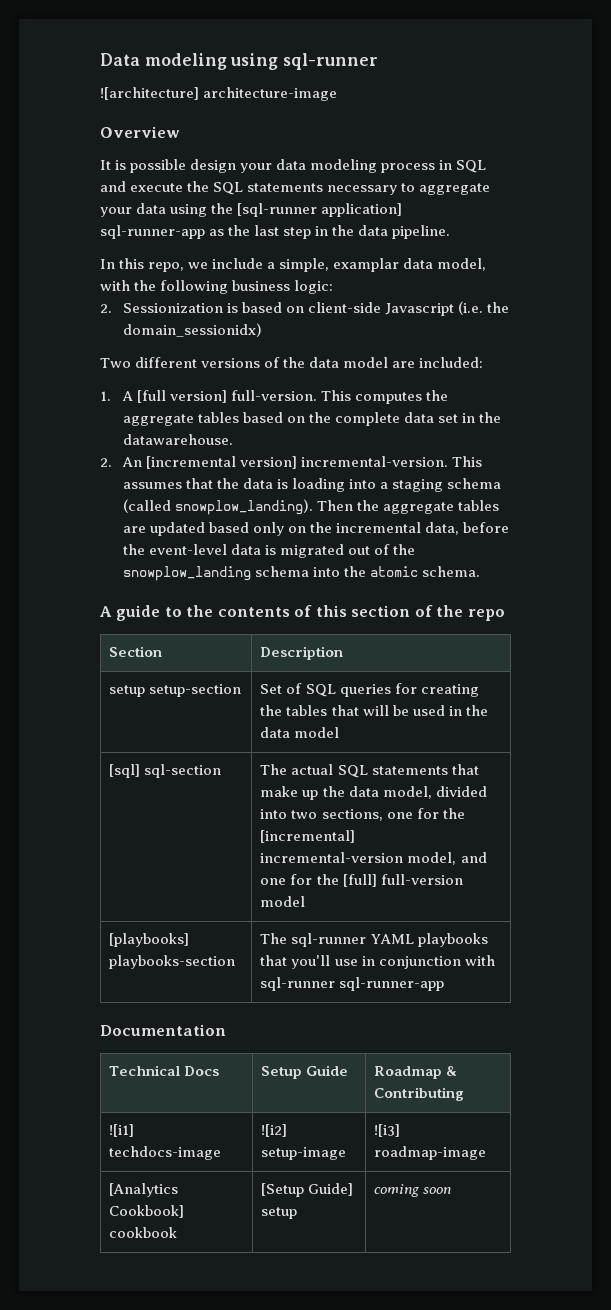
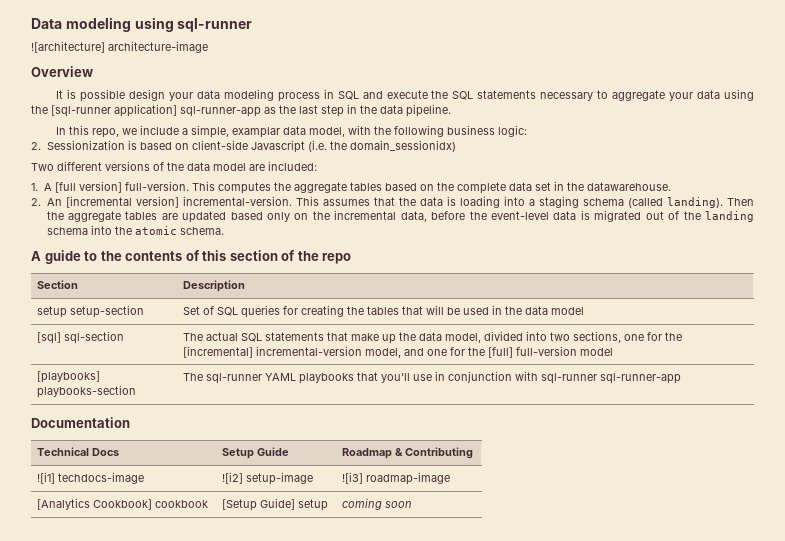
[174,499,313,515] snowplow_landing). -> [666,197,723,208] landing).
[122,566,251,581] snowplow_landing -> [704,211,754,222] landing

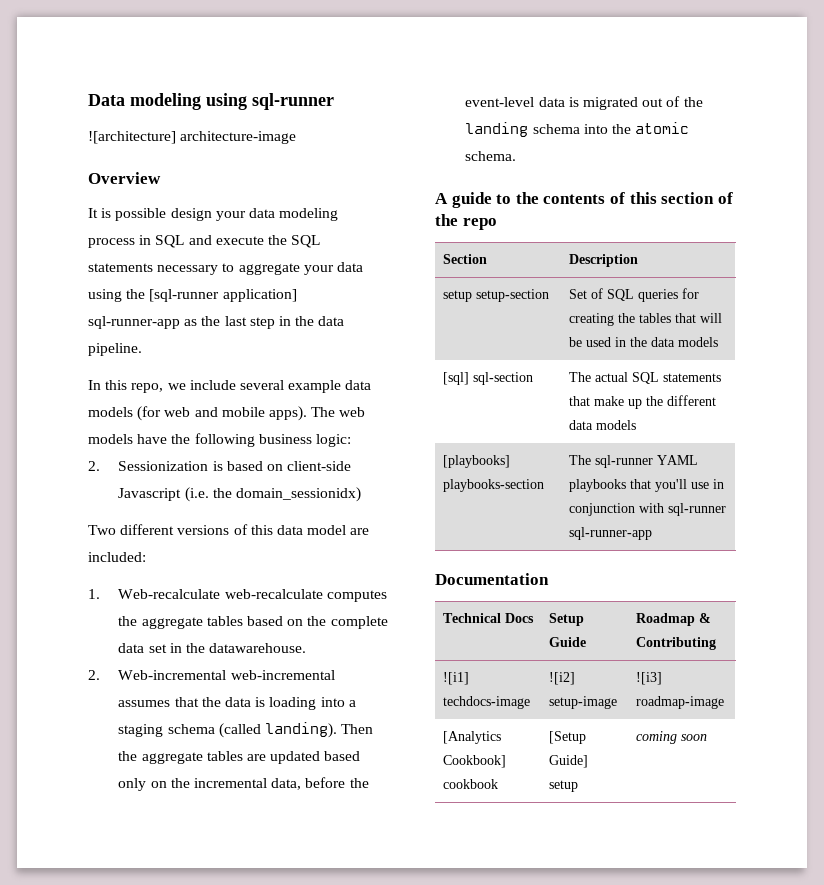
[182,125,372,138] a simple, examplar data model, with -> [239,380,372,393] [88,406,366,421] [88,434,168,444] several example data models (for web and mobile apps). The web models have
[167,162,184,171] the -> [250,525,273,535] this
[44,181,216,193] A [full version] full-version. This -> [118,589,323,599] Web-recalculate web-recalculate
[46,196,319,208] An [incremental version] incremental-version. This -> [118,670,335,680] Web-incremental web-incremental
[550,307,584,315] model -> [678,337,719,347] models
[418,331,682,343] [182,346,613,358] data model, divided into two sections, one for the [incremental] incremental-version model, and one for the [full] full-version model -> [667,395,717,406] [569,420,637,430] different data models

